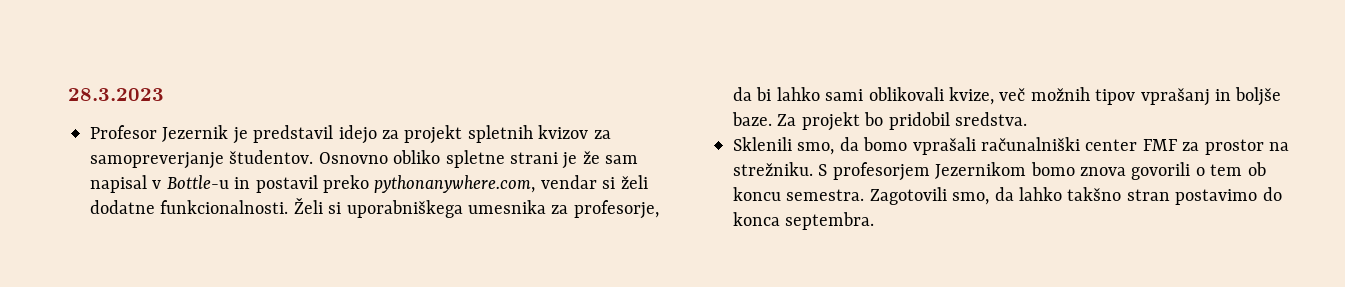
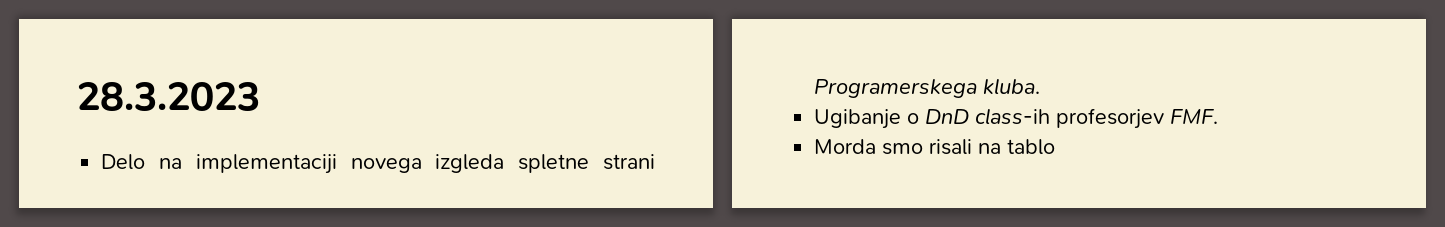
[90,125,611,144] [90,150,639,169] [90,175,648,193] [90,198,659,219] [733,87,1282,106] [732,112,1027,131] [733,137,1289,155] [733,162,1266,181] [733,187,1282,205] [733,212,875,230] Profesor Jezernik je predstavil idejo za projekt spletnih kvizov za samopreverjanje študentov. Osnovno obliko spletne strani je že sam napisal v Bottle-u in postavil preko pythonanywhere.com, vendar si želi dodatne funkcionalnosti. Želi si uporabniškega umesnika za profesorje, da bi lahko sami oblikovali kvize, več možnih tipov vprašanj in boljše baze. Za projekt bo pridobil sredstva. // Sklenili smo, da bomo vprašali računalniški center FMF za prostor na strežniku. S profesorjem Jezernikom bomo znova govorili o tem ob koncu semestra. Zagotovili smo, da lahko takšno stran postavimo do konca septembra. -> [101,154,655,174] [814,78,1041,98] [814,108,1219,129] [814,139,1056,155] Delo na implementaciji novega izgleda spletne strani Programerskega kluba. // Ugibanje o DnD class-ih profesorjev FMF. // Morda smo risali na tablo

